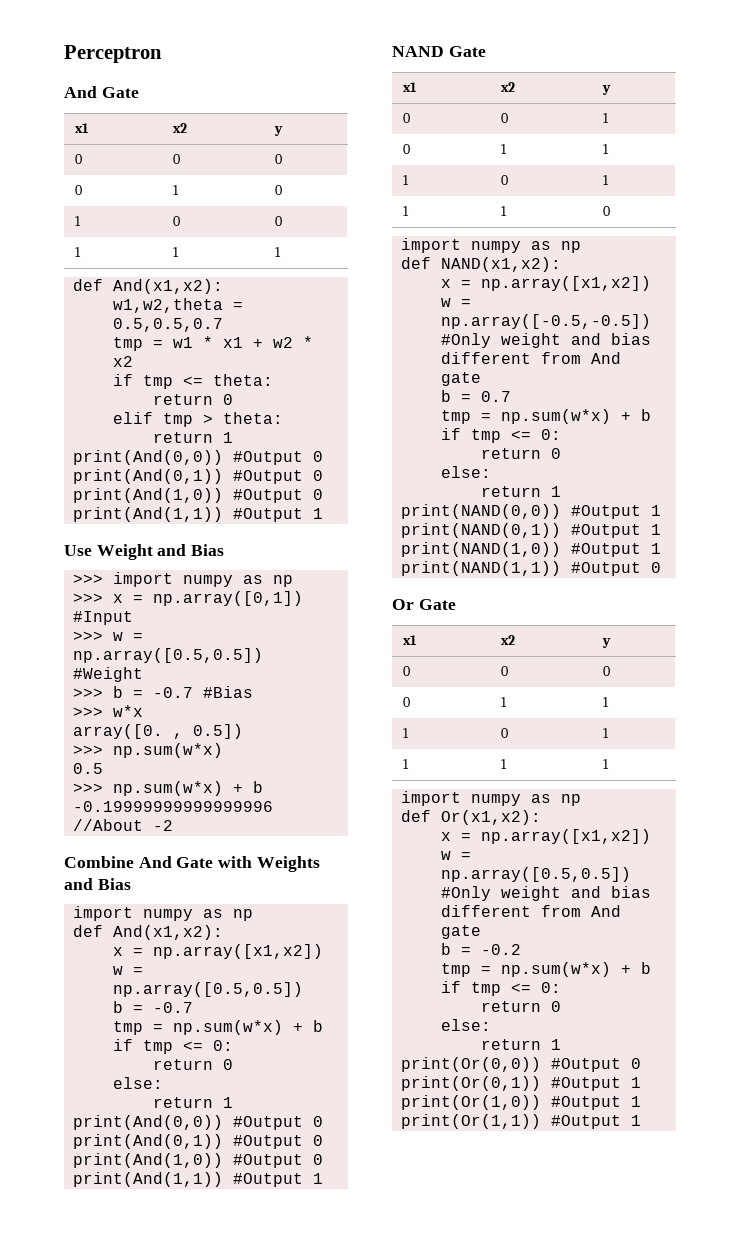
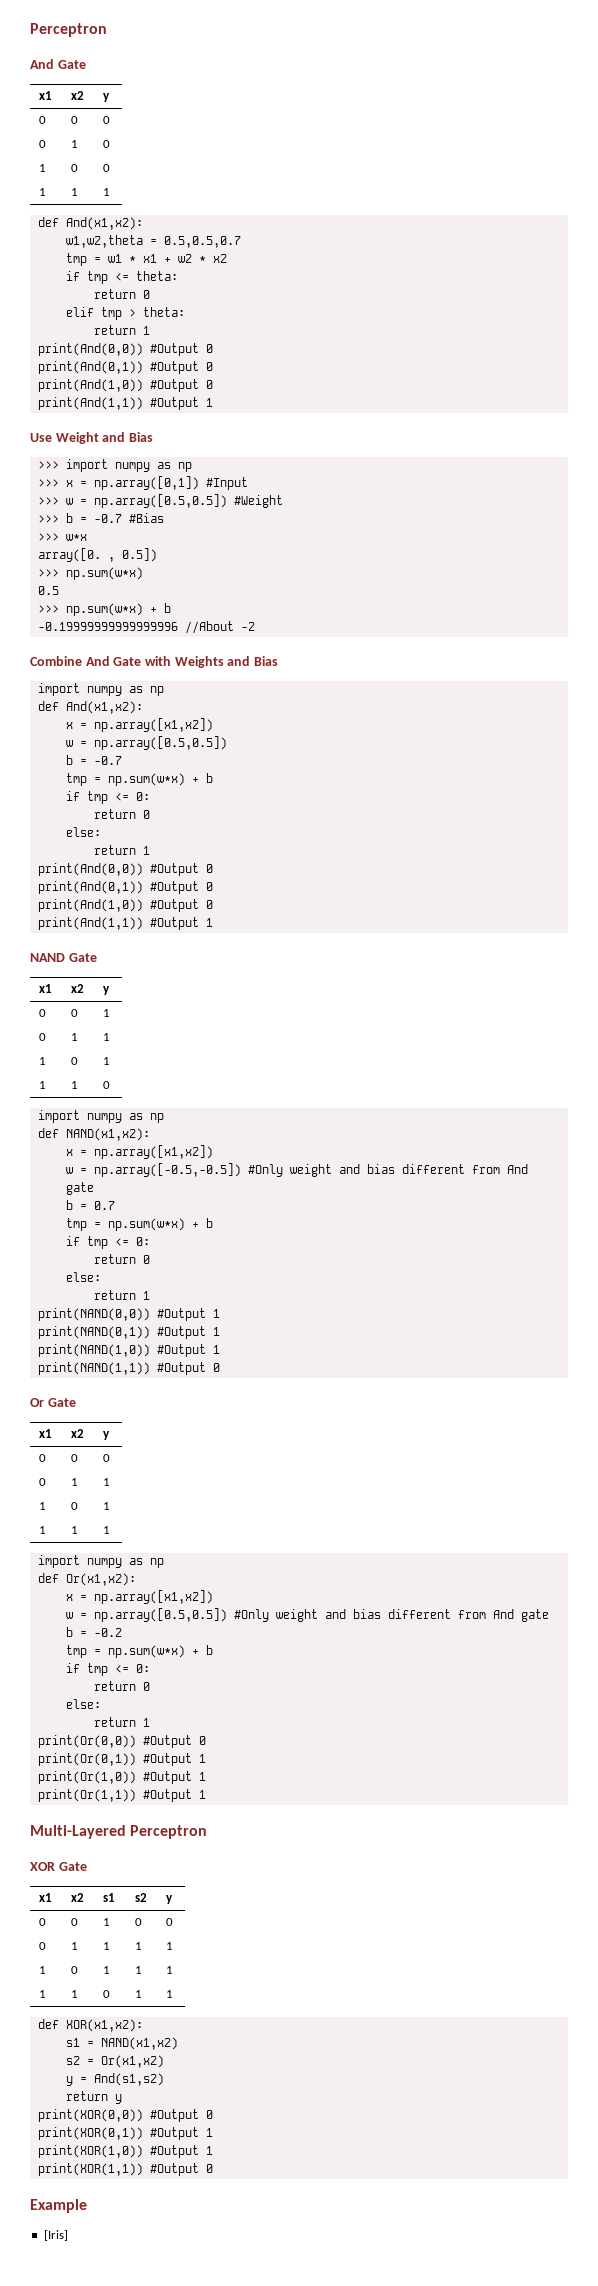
(642, 1120) none -> [30,1825,208,1839] [30,1862,87,1871] [39,1893,53,1902] [71,1893,85,1902] [103,1893,116,1902] [135,1893,148,1902] [166,1895,174,1904] [39,1918,47,1926] [71,1918,79,1926] [103,1918,111,1926] [135,1918,143,1926] [166,1918,174,1926] [39,1942,47,1950] [71,1942,79,1950] [103,1942,111,1950] [135,1942,143,1950] [166,1942,174,1950] [39,1966,47,1974] [71,1966,79,1974] [103,1966,111,1974] [135,1966,143,1974] [166,1966,174,1974] [39,1990,47,1998] [71,1990,79,1998] [103,1990,111,1998] [135,1990,143,1998] [166,1990,174,1998] [37,2019,143,2032] [65,2037,178,2050] [65,2055,164,2068] [65,2073,164,2086] [65,2091,122,2104] [37,2109,213,2122] [37,2127,213,2140] [37,2145,213,2158] [37,2163,213,2176] [30,2199,87,2213] [43,2230,68,2241] // Multi-Layered Perceptron // XOR Gate // x1 | x2 | s1 | s2 | y // 0 | 0 | 1 | 0 | 0 // 0 | 1 | 1 | 1 | 1 // 1 | 0 | 1 | 1 | 1 // 1 | 1 | 0 | 1 | 1 // def XOR(x1,x2): // s1 = NAND(x1,x2) // s2 = Or(x1,x2) // y = And(s1,s2) // return y // print(XOR(0,0)) #Output 0 // print(XOR(0,1)) #Output 1 // print(XOR(1,0)) #Output 1 // print(XOR(1,1)) #Output 0 // Example // [Iris]

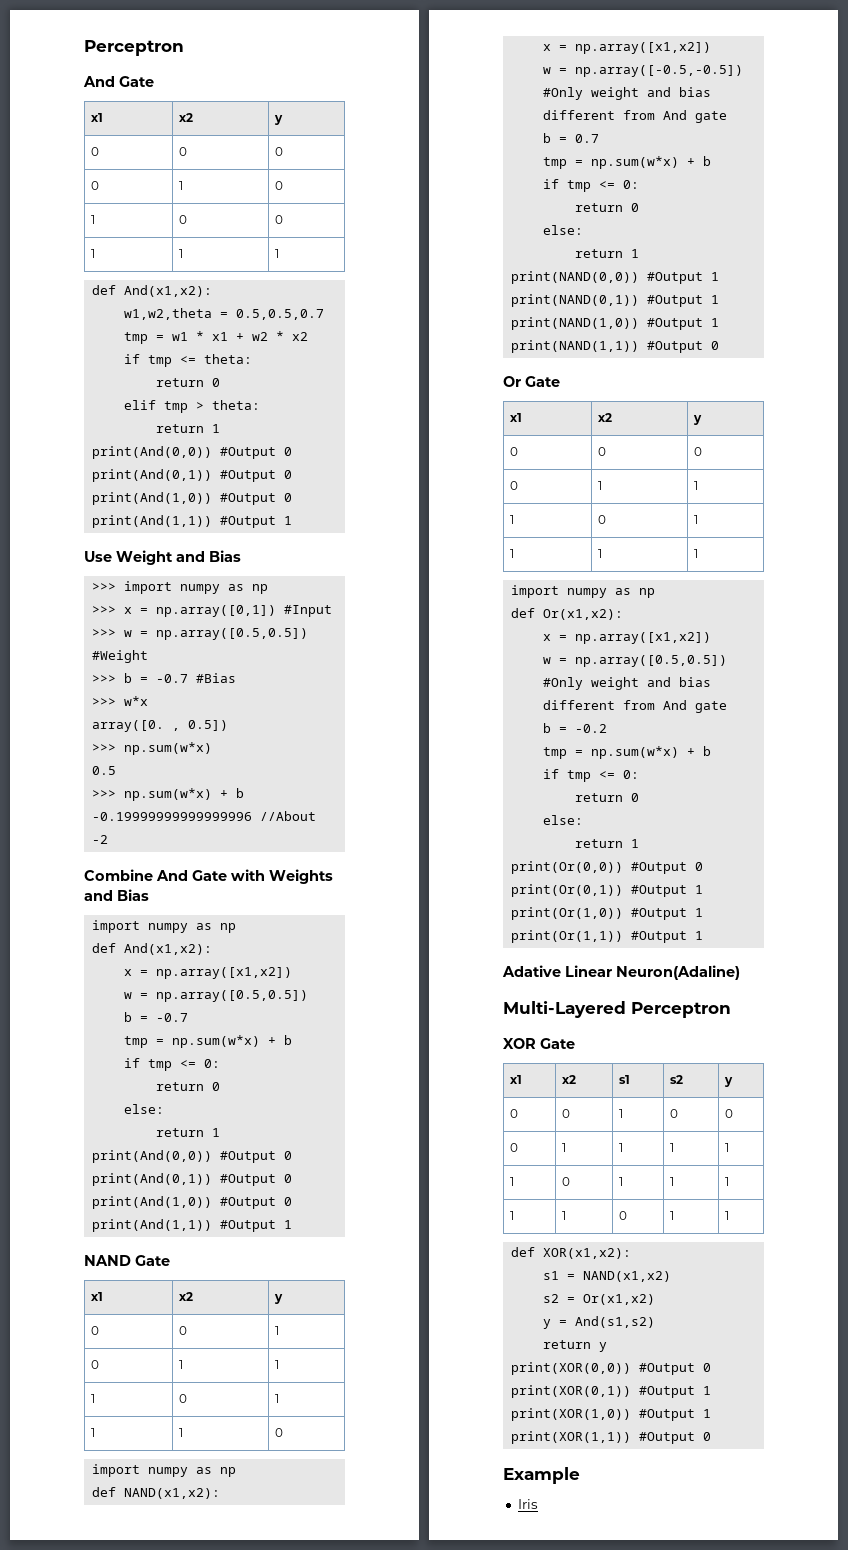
(206, 1794) none -> [502,965,740,980] // Adative Linear Neuron(Adaline)
[43,2230,68,2241] [Iris] -> [517,1499,538,1509] Iris

